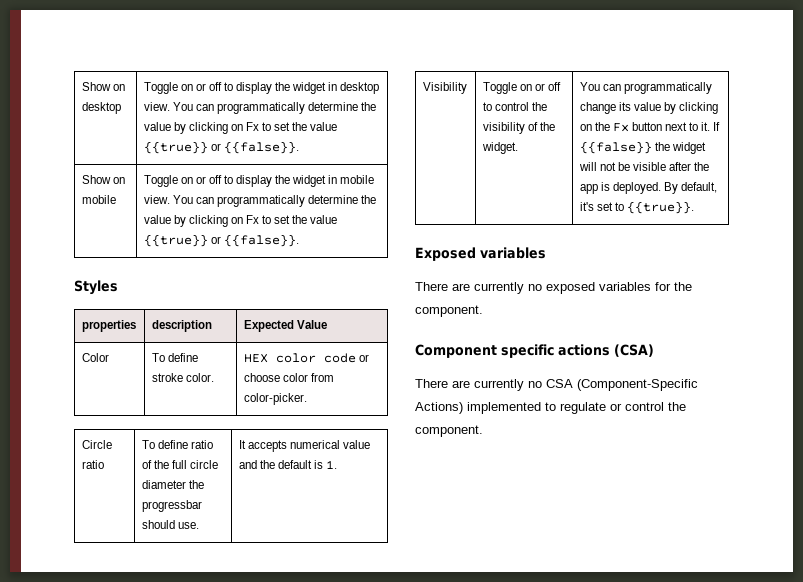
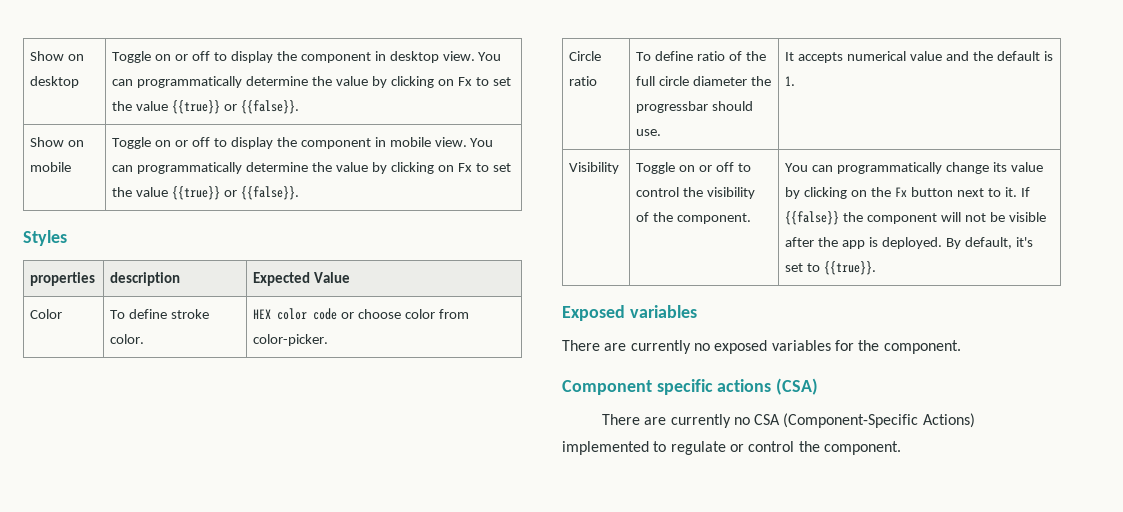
[292,82,327,94] widget -> [300,52,371,63] component
[292,175,327,187] widget -> [300,138,371,149] component
[481,142,518,154] widget. -> [677,213,752,224] component.
[671,142,706,154] widget -> [867,213,938,224] component

